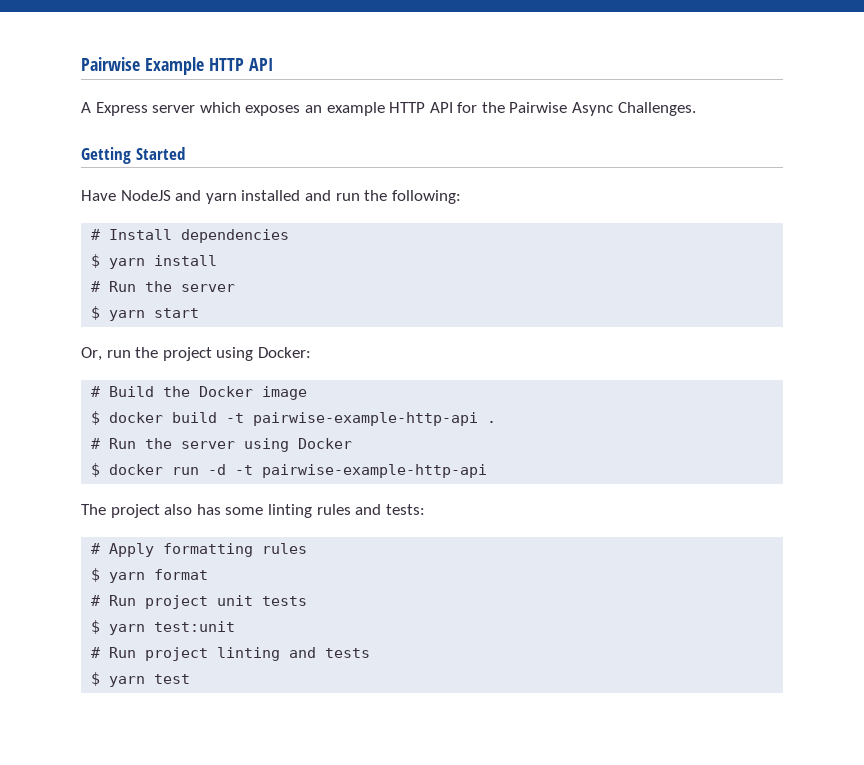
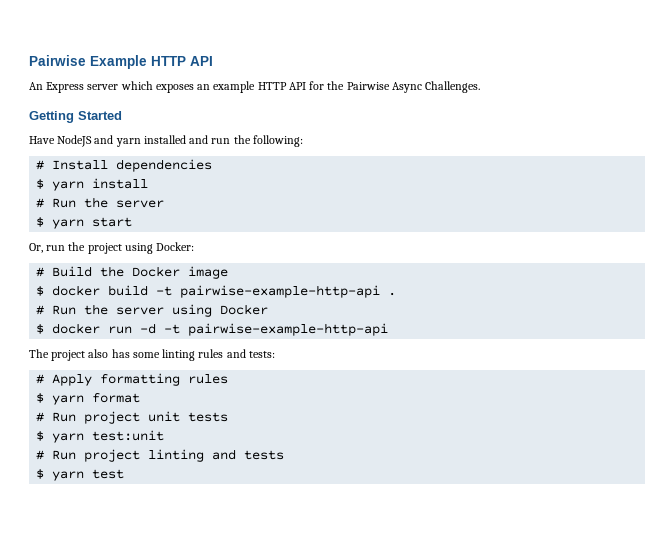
[81,102,91,113] A -> [29,82,43,90] An

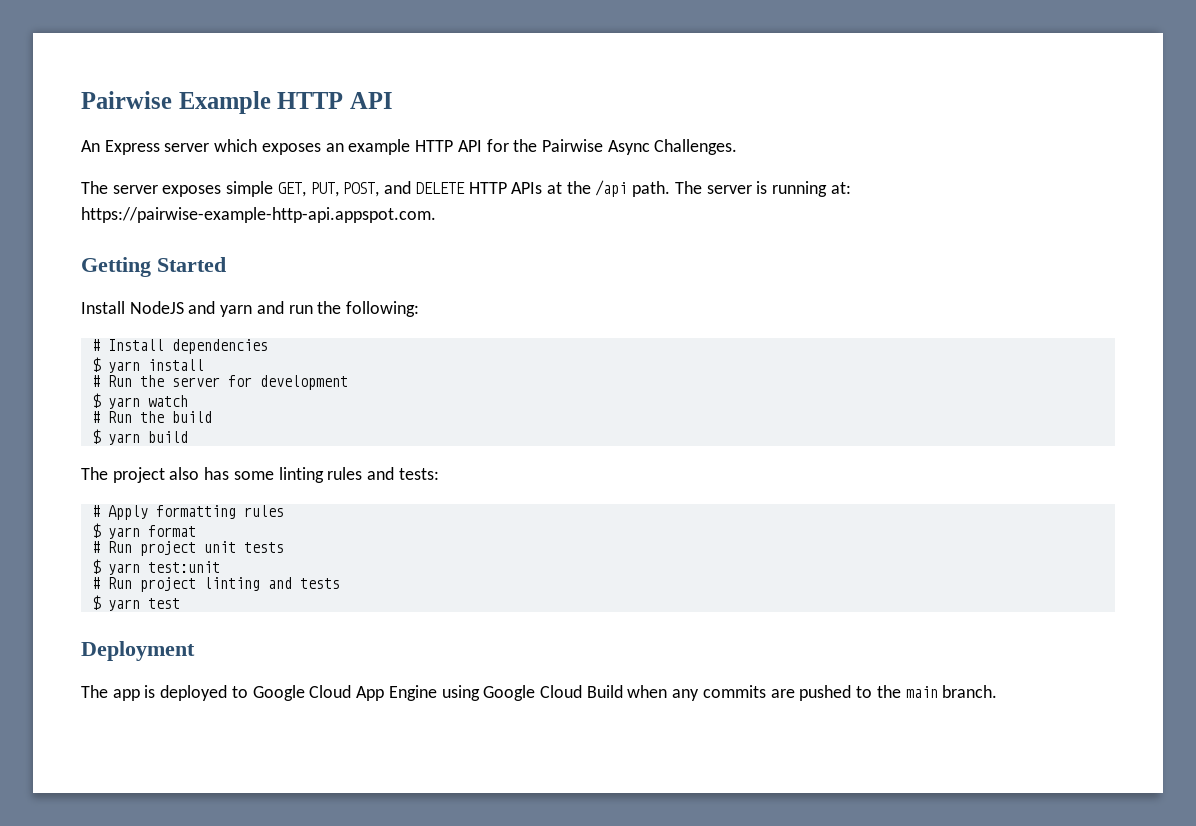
(481, 87) none -> [81,180,851,197] [81,207,436,223] // The server exposes simple GET, PUT, POST, and DELETE HTTP APIs at the /api path. The server is running at: https://pairwise-example-http-api.appspot.com.
[29,136,55,144] Have -> [81,301,125,314] Install
[143,135,186,144] installed -> (253, 311) none
[36,217,133,229] [29,242,195,254] [36,266,229,279] [36,285,397,298] [36,304,269,317] [36,323,389,336] // $ yarn start // Or, run the project using Docker: // # Build the Docker image // $ docker build -t pairwise-example-http-api . // # Run the server using Docker // $ docker run -d -t pairwise-example-http-api -> [227,375,348,390] [91,393,188,409] [91,411,212,423] [91,429,188,445] for development // $ yarn watch // # Run the build // $ yarn build
(125, 474) none -> [81,641,195,661] [81,685,998,701] // Deployment // The app is deployed to Google Cloud App Engine using Google Cloud Build when any commits are pushed to the main branch.

